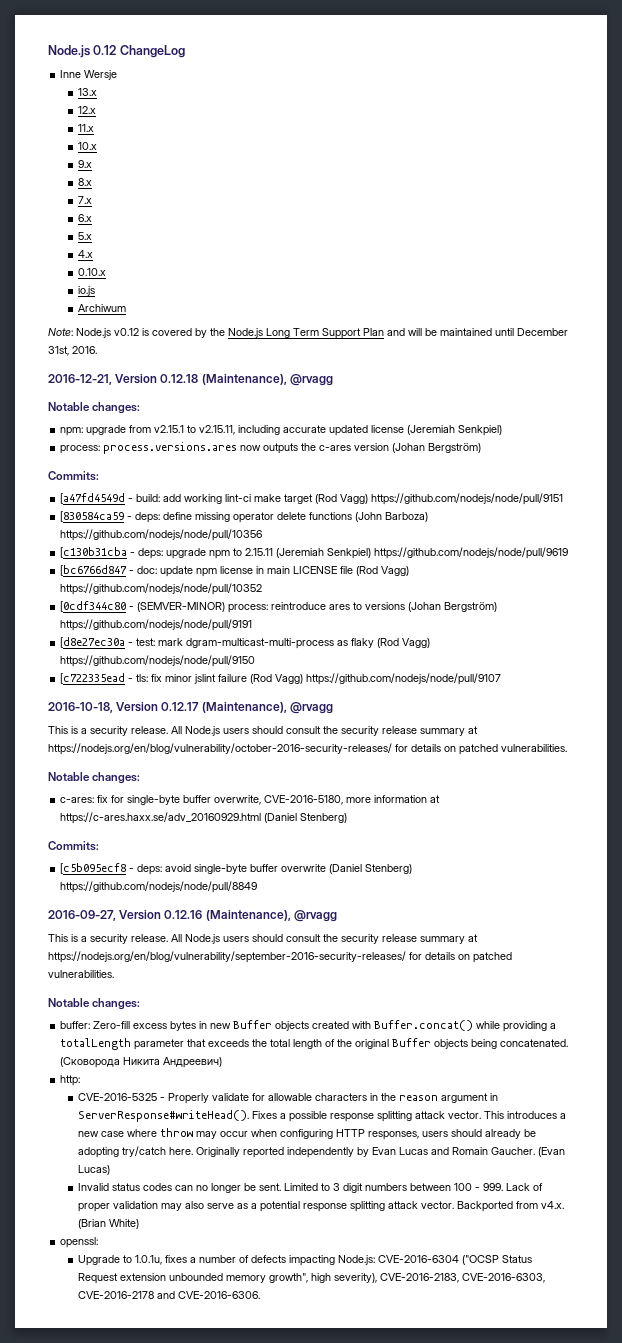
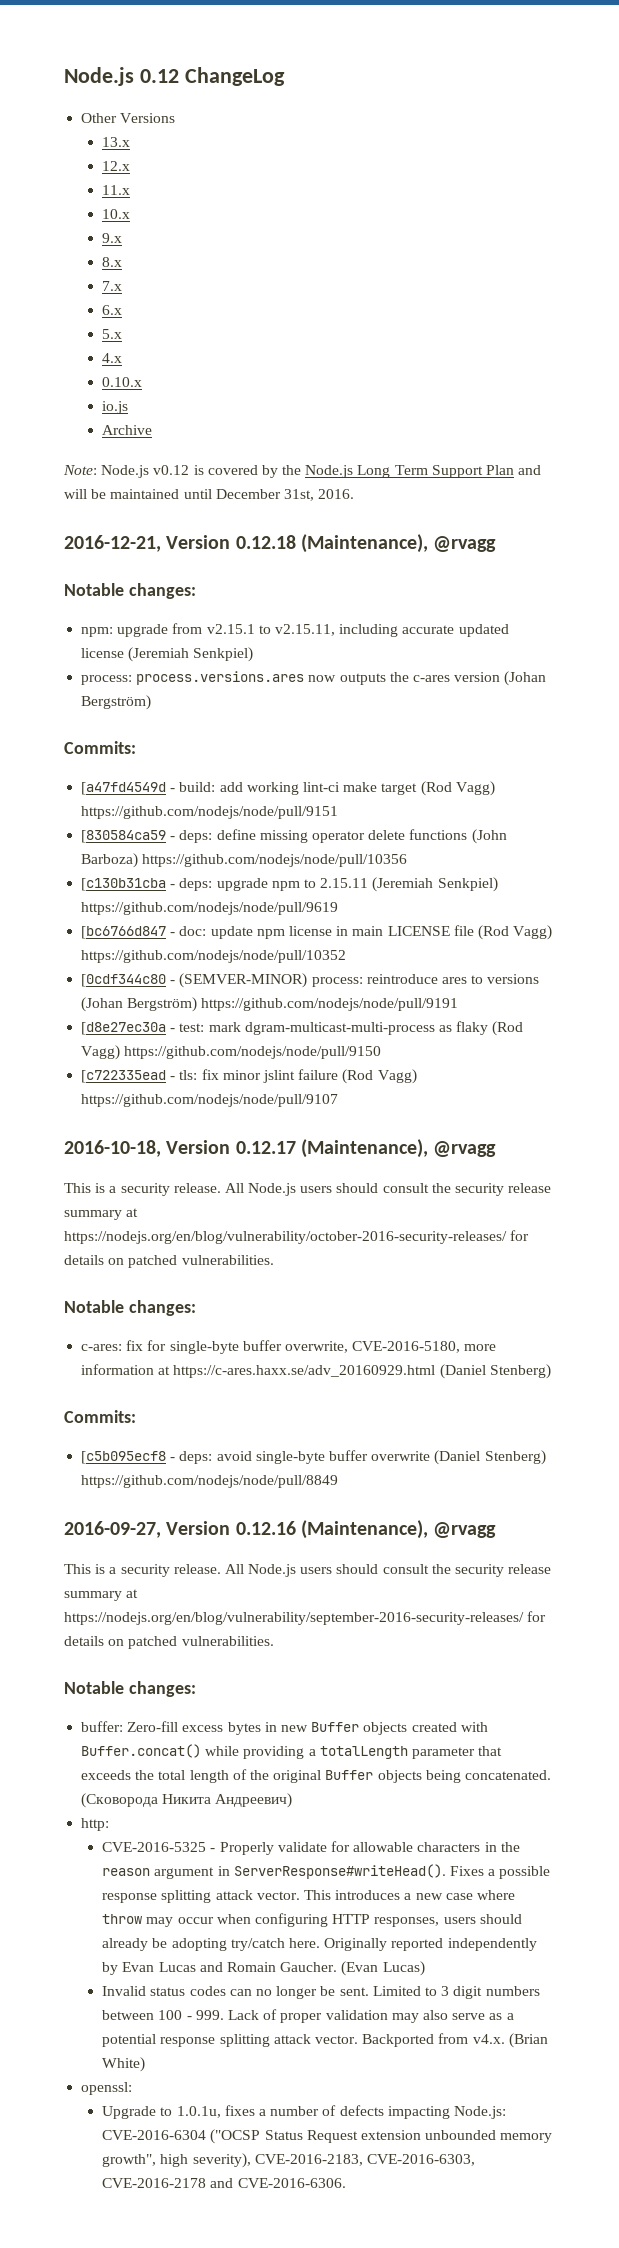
[60,70,118,80] Inne Wersje -> [81,113,176,123] Other Versions
[78,304,127,312] Archiwum -> [102,425,153,435] Archive

